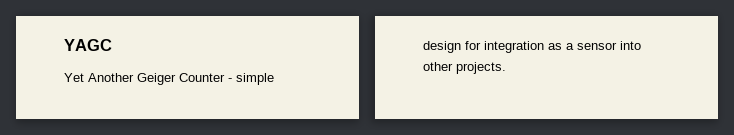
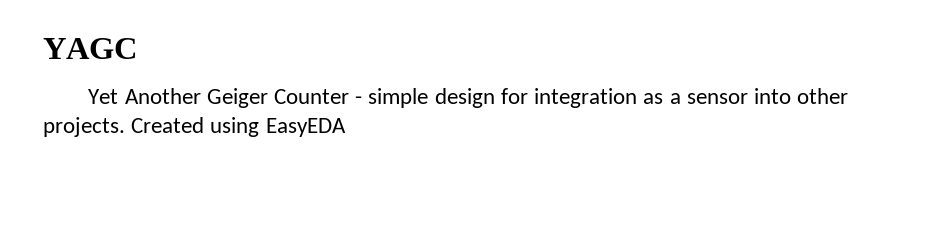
(506, 68) none -> [131,117,346,137] Created using EasyEDA

